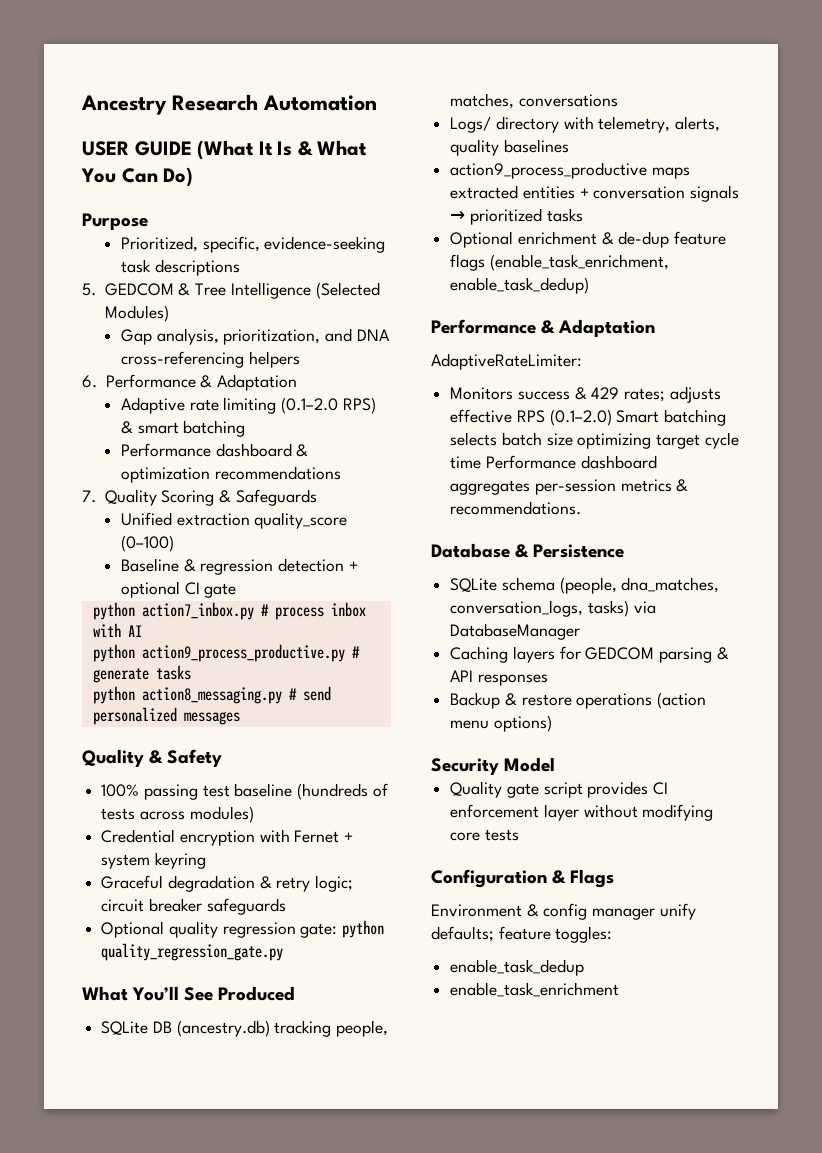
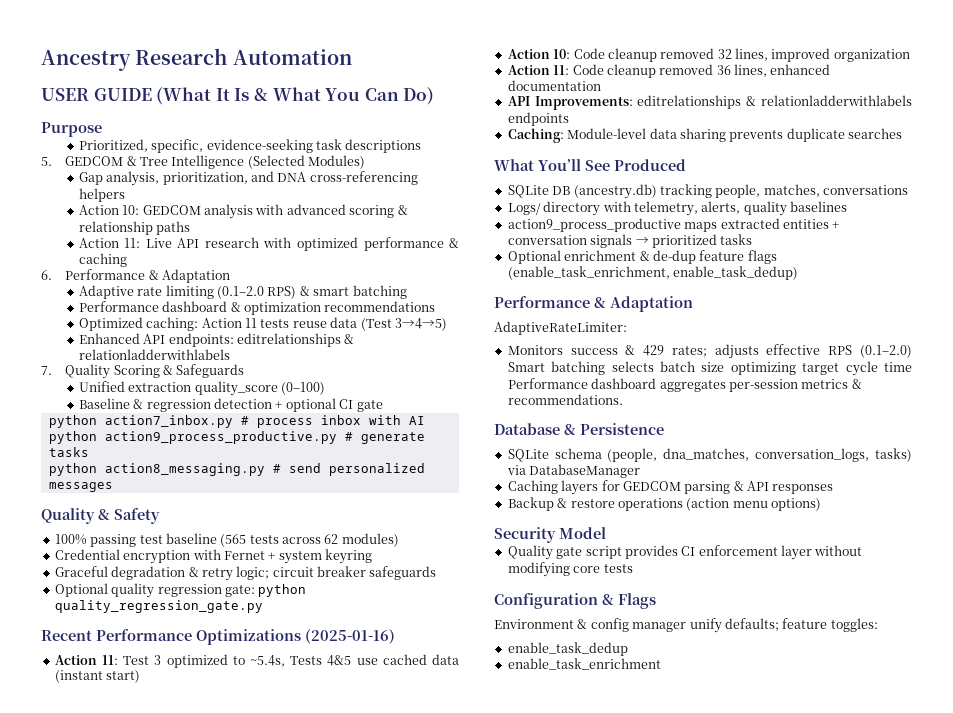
(300, 359) none -> [78,204,408,219] [78,221,191,235] [78,237,459,251] [78,253,127,267] // Action 10: GEDCOM analysis with advanced scoring & relationship paths // Action 11: Live API research with optimized performance & caching
(341, 473) none -> [78,317,447,331] [78,333,355,347] [78,349,230,360] // Optimized caching: Action 11 tests reuse data (Test 3→4→5) // Enhanced API endpoints: editrelationships & relationladderwithlabels
[297,783,388,800] (hundreds of -> [220,534,247,547] (565
(185, 815) none -> [324,534,339,544] 62
(284, 952) none -> [41,629,395,645] [54,654,459,668] [54,670,141,683] [507,48,910,62] [507,64,831,78] [507,80,601,91] [507,95,912,110] [507,112,569,126] [507,128,902,143] // Recent Performance Optimizations (2025-01-16) // Action 11: Test 3 optimized to ~5.4s, Tests 4&5 use cached data (instant start) // Action 10: Code cleanup removed 32 lines, improved organization // Action 11: Code cleanup removed 36 lines, enhanced documentation // API Improvements: editrelationships & relationladderwithlabels endpoints // Caching: Module-level data sharing prevents duplicate searches

